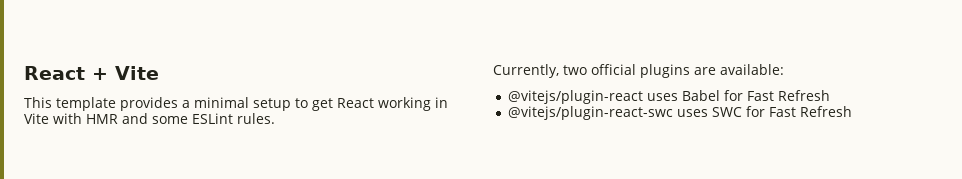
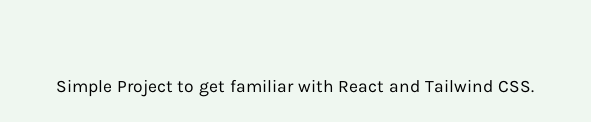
[24,66,159,80] [24,97,448,111] [24,113,275,124] [493,64,784,78] [507,90,830,104] [507,106,852,120] React + Vite // This template provides a minimal setup to get React working in Vite with HMR and some ESLint rules. // Currently, two official plugins are available: // @vitejs/plugin-react uses Babel for Fast Refresh // @vitejs/plugin-react-swc uses SWC for Fast Refresh -> [56,79,534,97] Simple Project to get familiar with React and Tailwind CSS.

